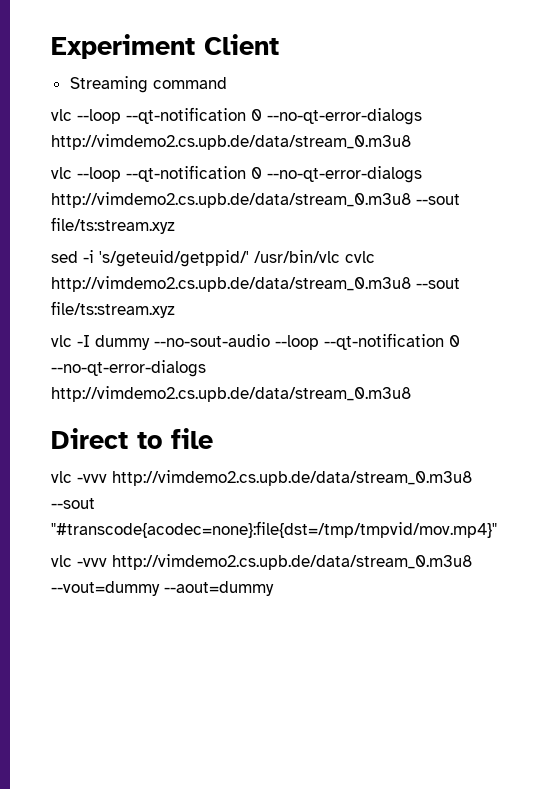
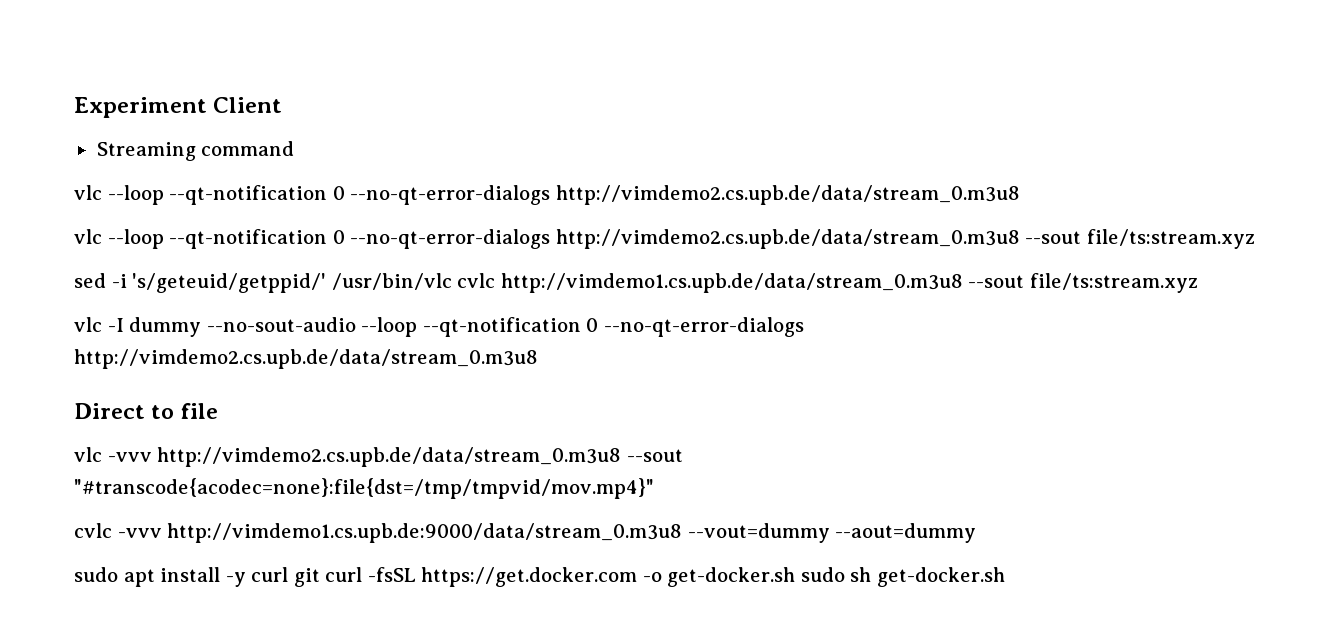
[51,276,411,292] http://vimdemo2.cs.upb.de/data/stream_0.m3u8 -> [500,273,963,293] http://vimdemo1.cs.upb.de/data/stream_0.m3u8
[51,554,472,570] vlc -vvv http://vimdemo2.cs.upb.de/data/stream_0.m3u8 -> [74,523,683,543] cvlc -vvv http://vimdemo1.cs.upb.de:9000/data/stream_0.m3u8
(274, 588) none -> [74,567,1005,587] // sudo apt install -y curl git curl -fsSL https://get.docker.com -o get-docker.sh sudo sh get-docker.sh

